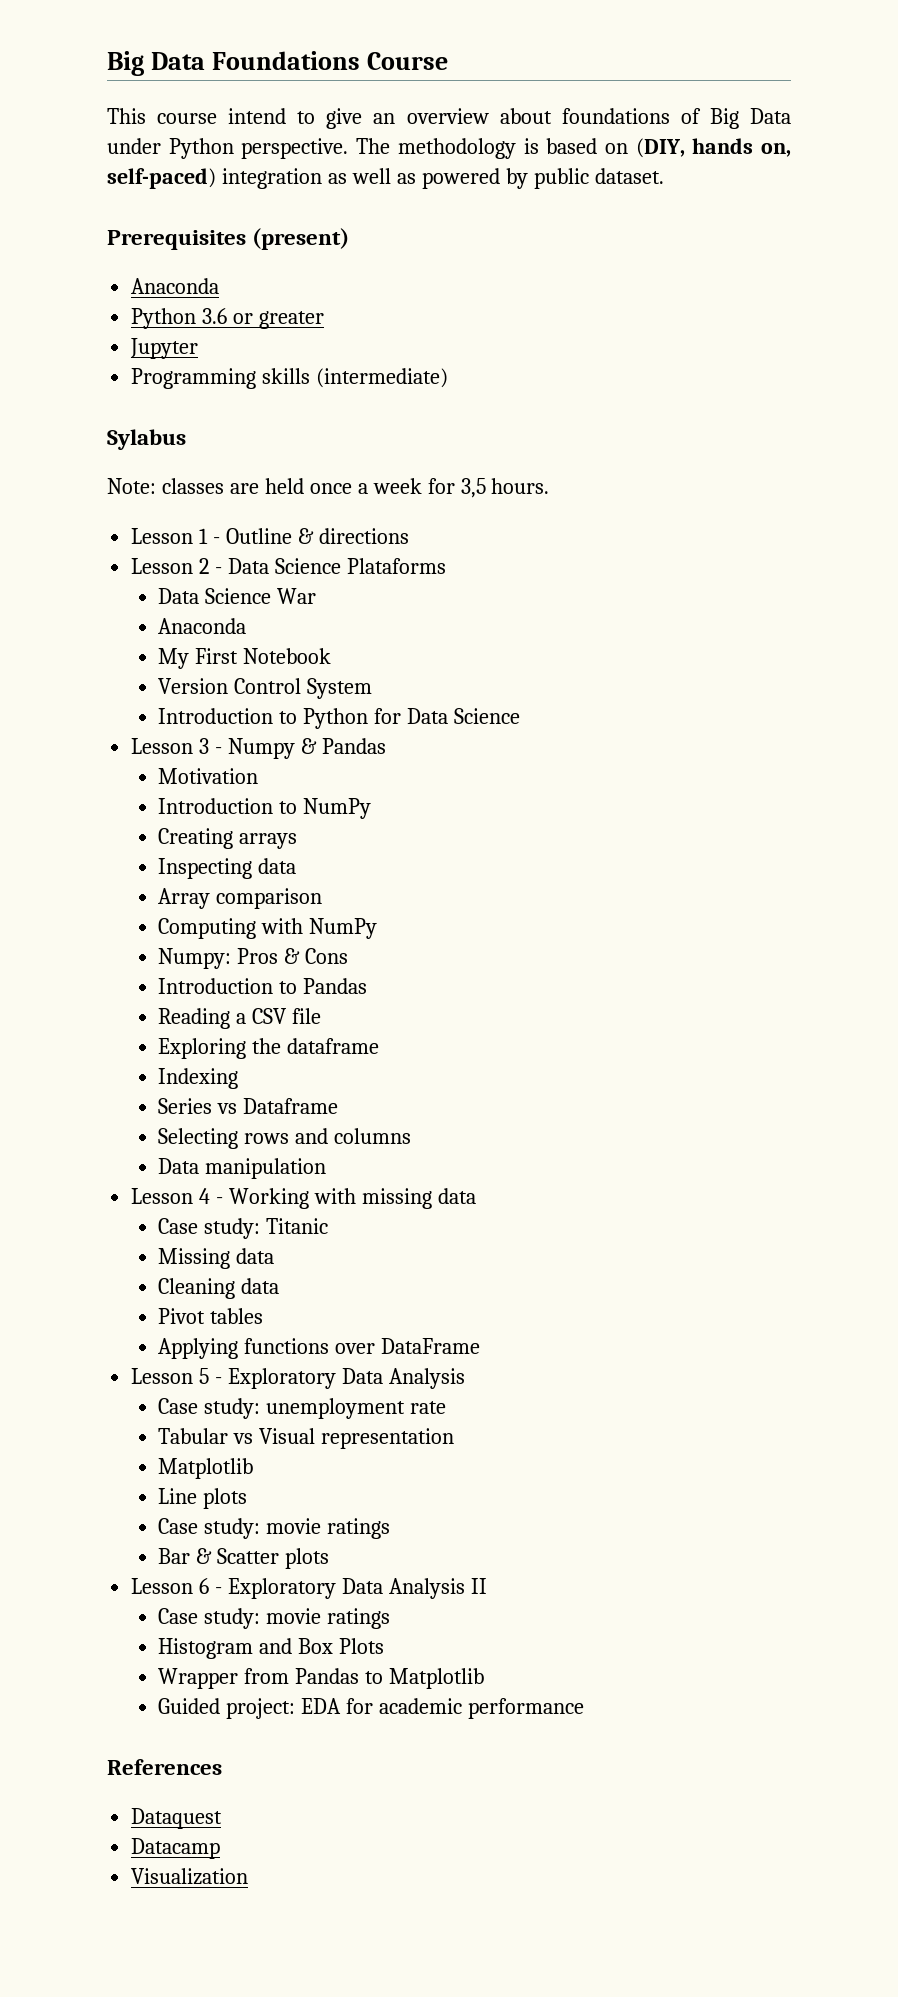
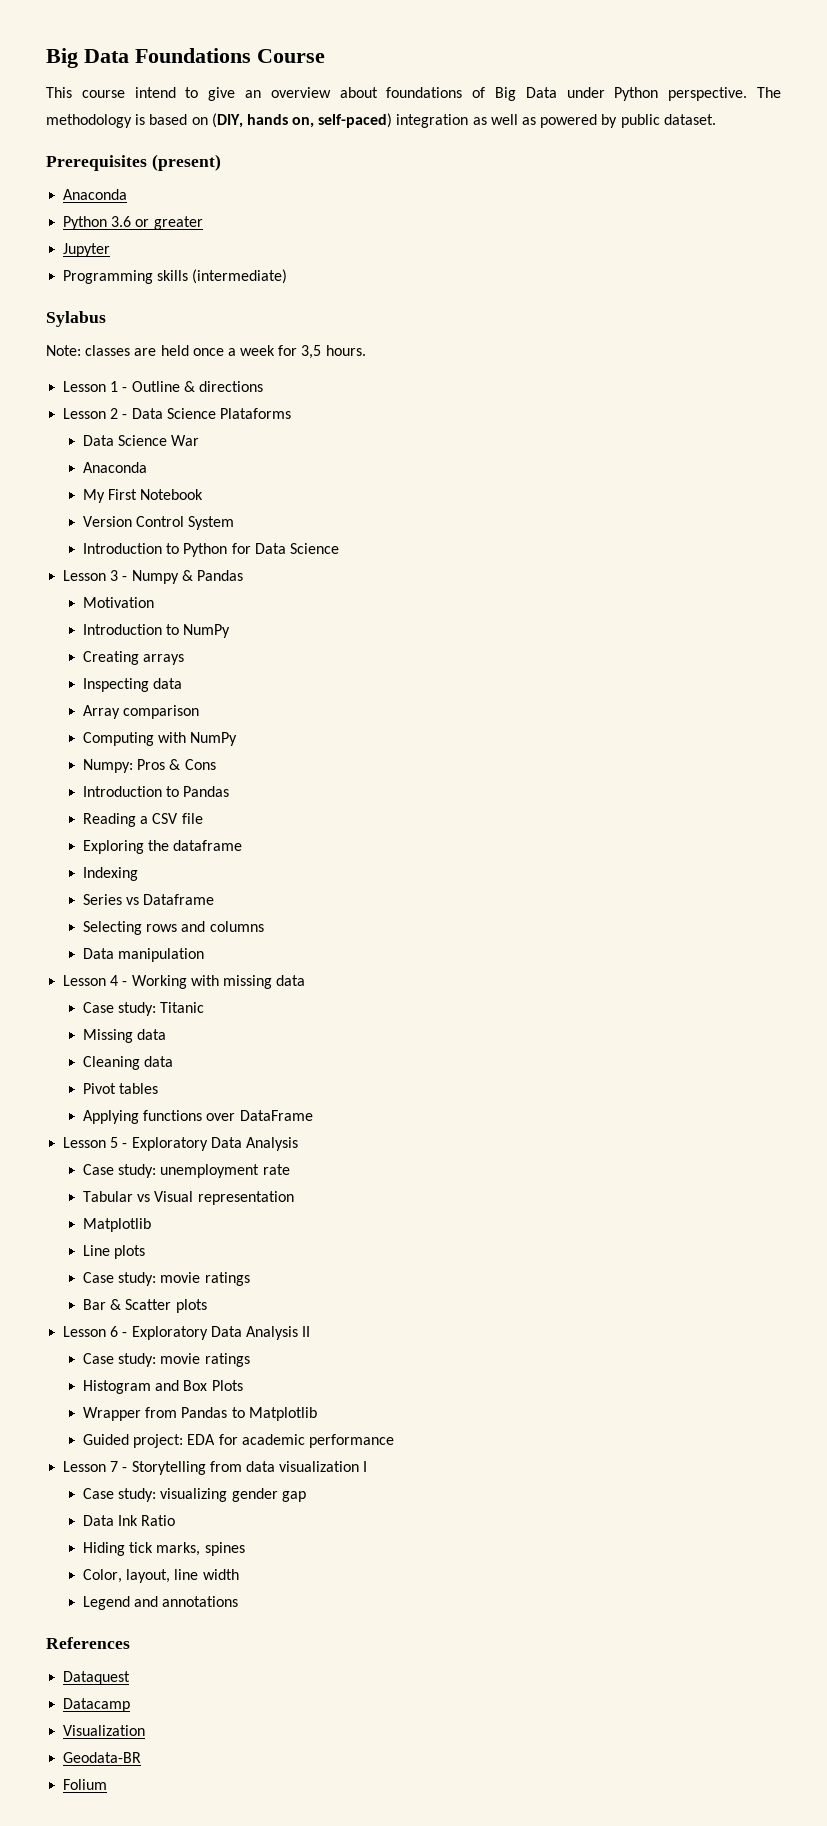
(585, 1708) none -> [63,1461,368,1475] [82,1488,306,1502] [82,1515,176,1526] [82,1542,245,1556] [82,1569,239,1583] [82,1596,239,1610] // Lesson 7 - Storytelling from data visualization I // Case study: visualizing gender gap // Data Ink Ratio // Hiding tick marks, spines // Color, layout, line width // Legend and annotations
(249, 1876) none -> [63,1752,142,1763] [63,1779,108,1790] // Geodata-BR // Folium

